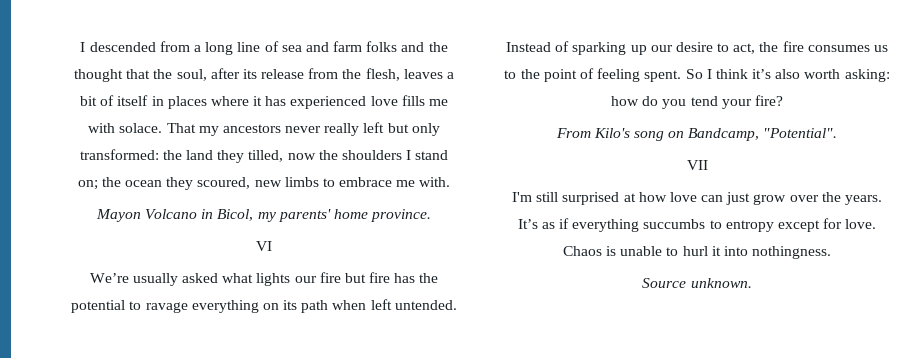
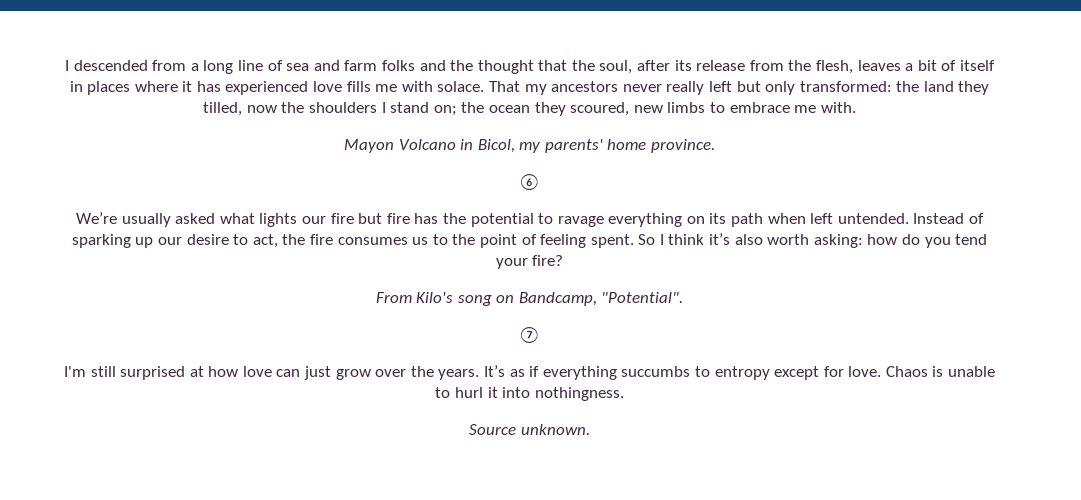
[256,241,272,251] VI -> [518,174,541,190] ⑥
[686,160,708,170] VII -> [518,327,541,343] ⑦

